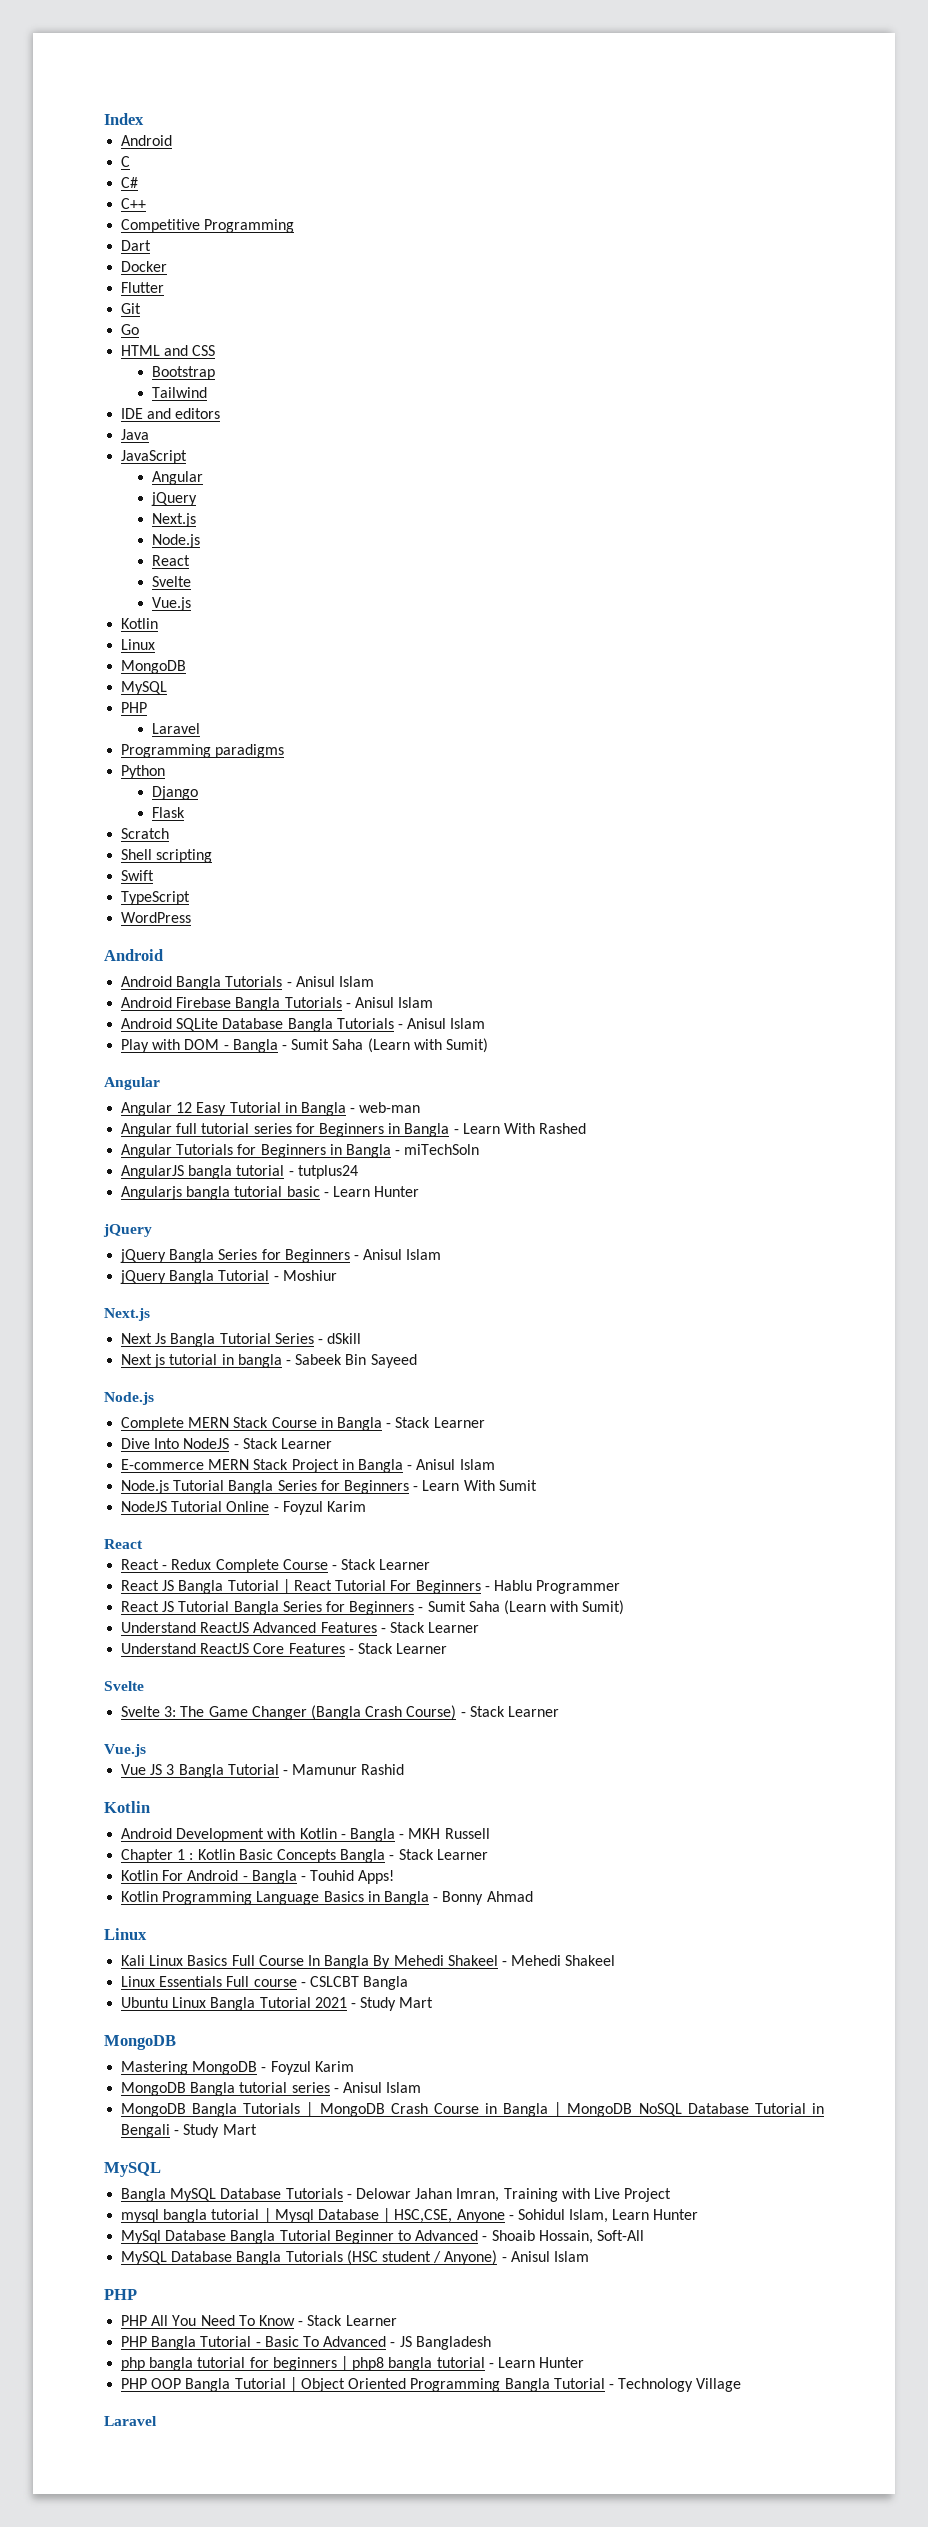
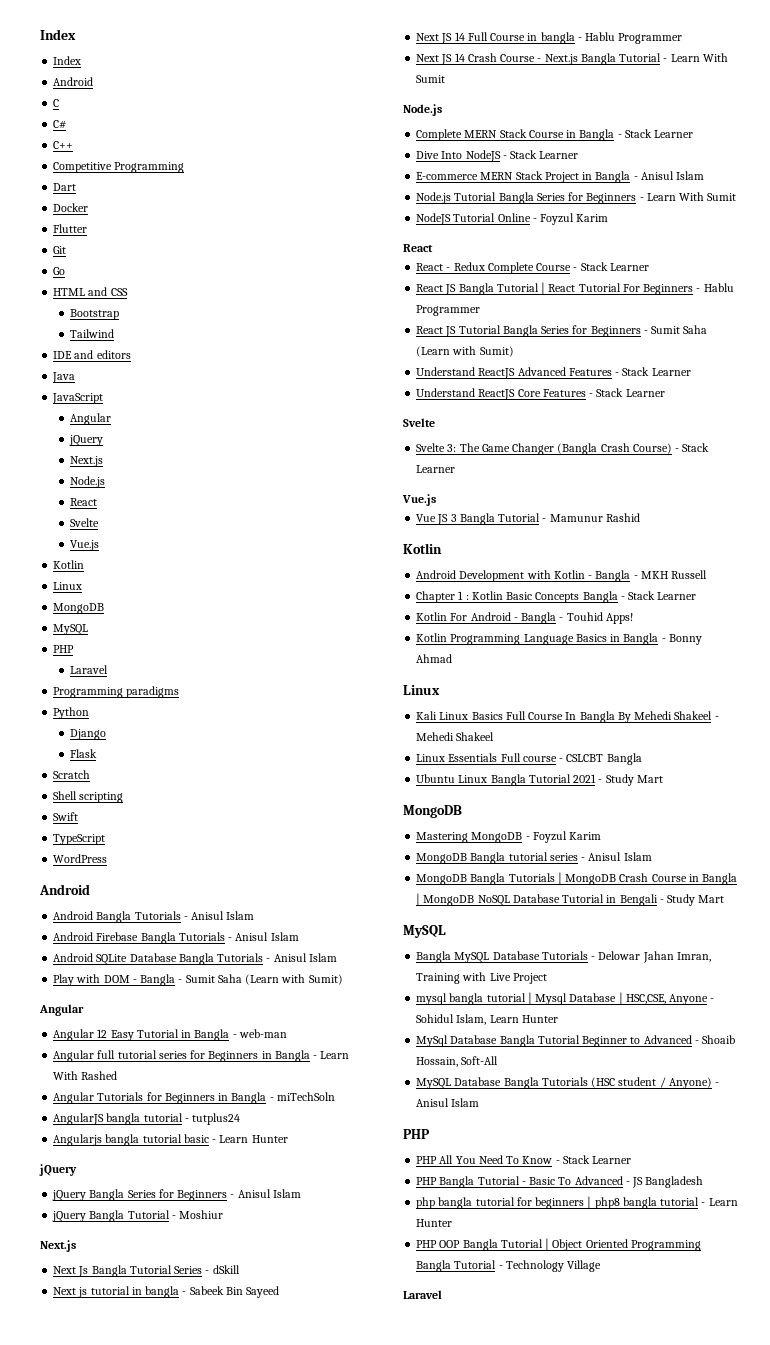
[104,113,144,125] Index -> [40,29,76,40] [53,56,82,65] Index // Index
(417, 1361) none -> [416,32,683,44] [416,53,728,65] [416,75,446,83] // Next JS 14 Full Course in bangla - Hablu Programmer // Next JS 14 Crash Course - Next.js Bangla Tutorial - Learn With Sumit

